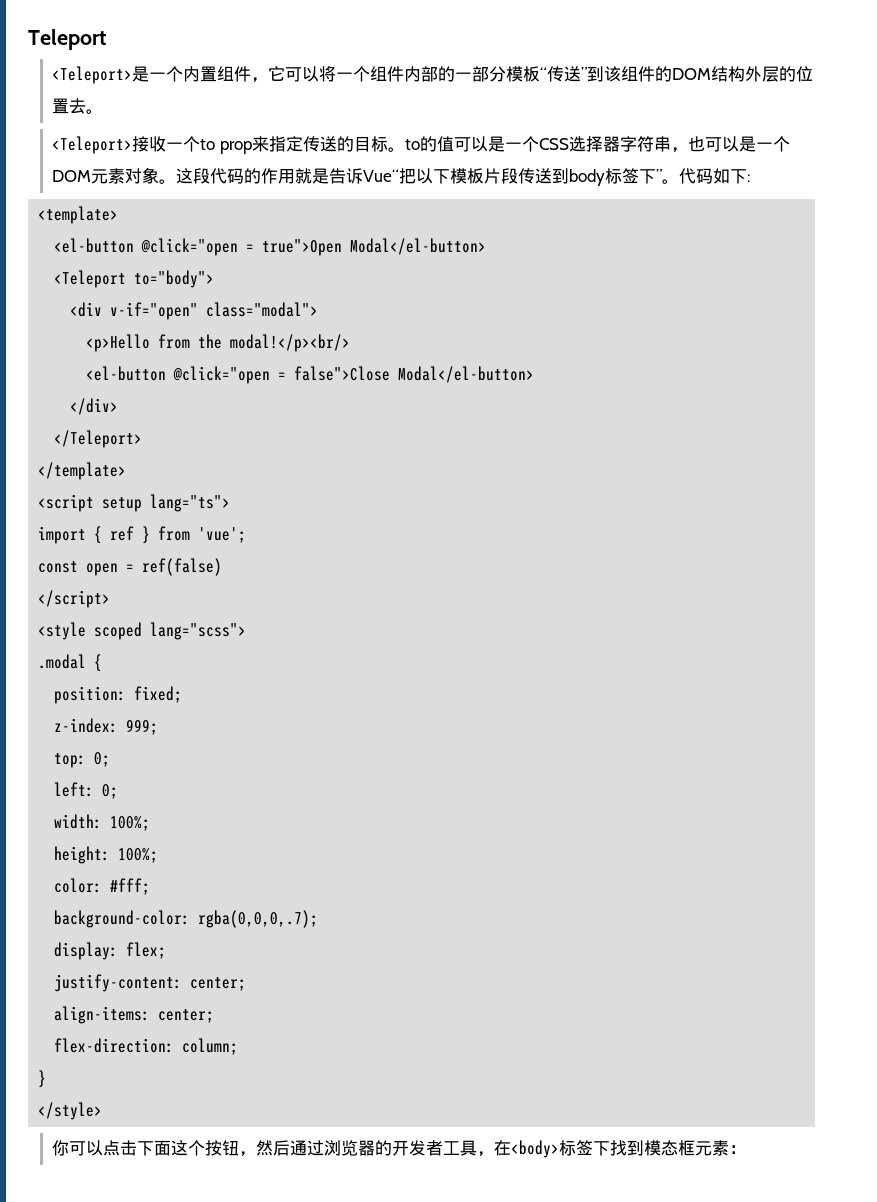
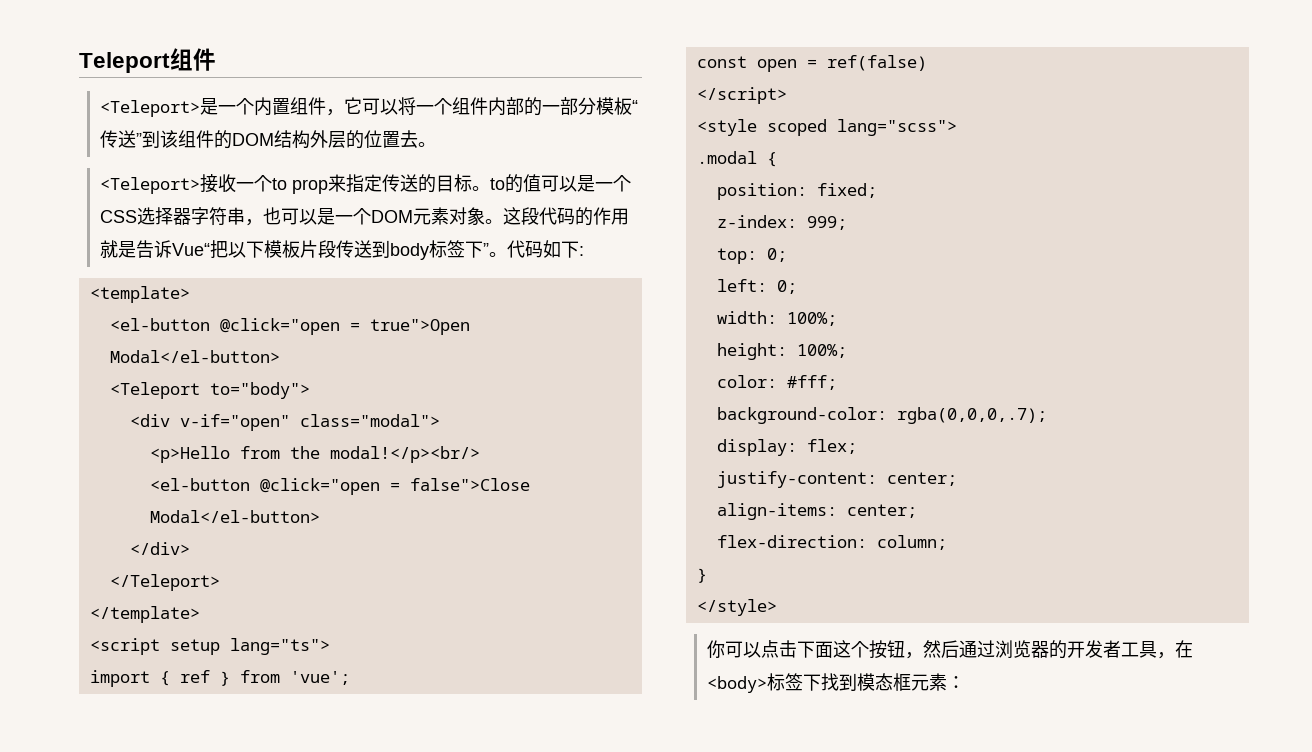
(106, 39) none -> [170,48,216,71] 组件

